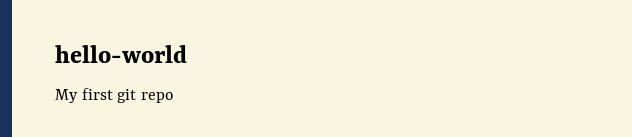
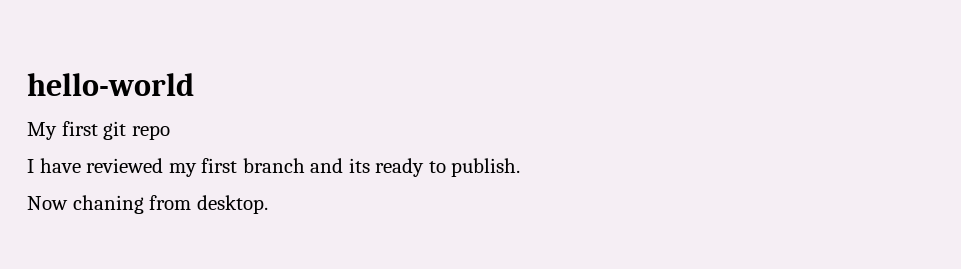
(174, 97) none -> [27,158,521,177] [27,195,268,214] // I have reviewed my first branch and its ready to publish. // Now chaning from desktop.

